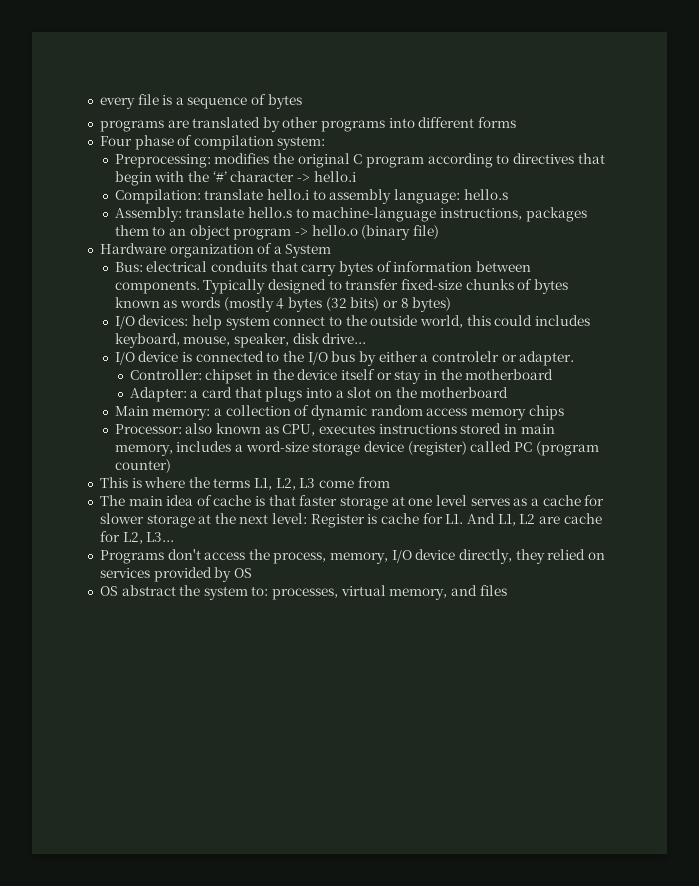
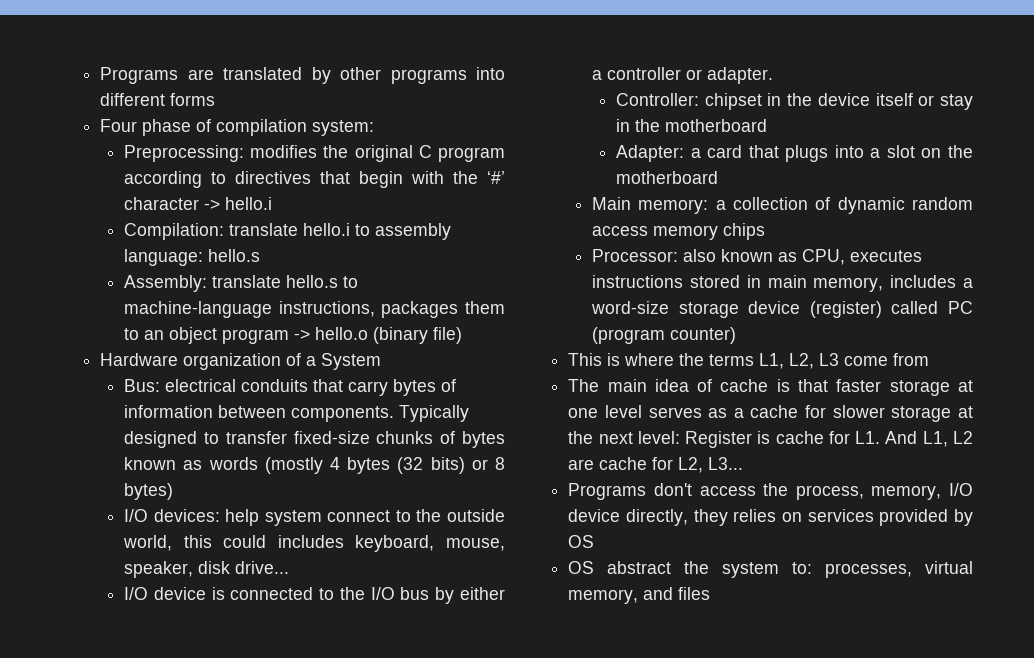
[99,94,302,109] [99,120,164,132] every file is a sequence of bytes // programs -> [100,67,179,84] Programs
[431,351,499,362] controlelr -> [607,67,682,80] controller
[547,549,586,560] relied -> [733,509,777,522] relies

